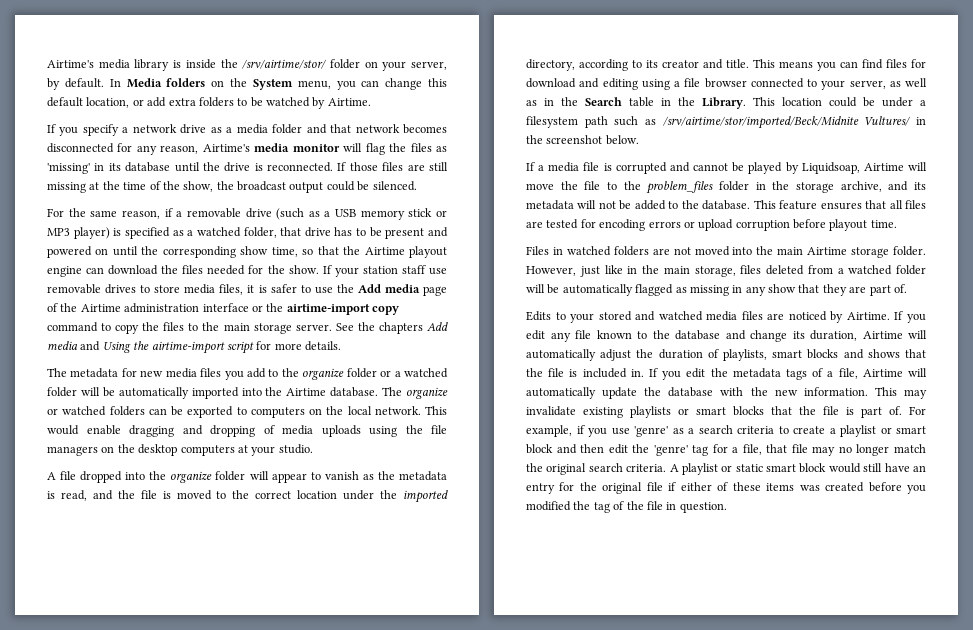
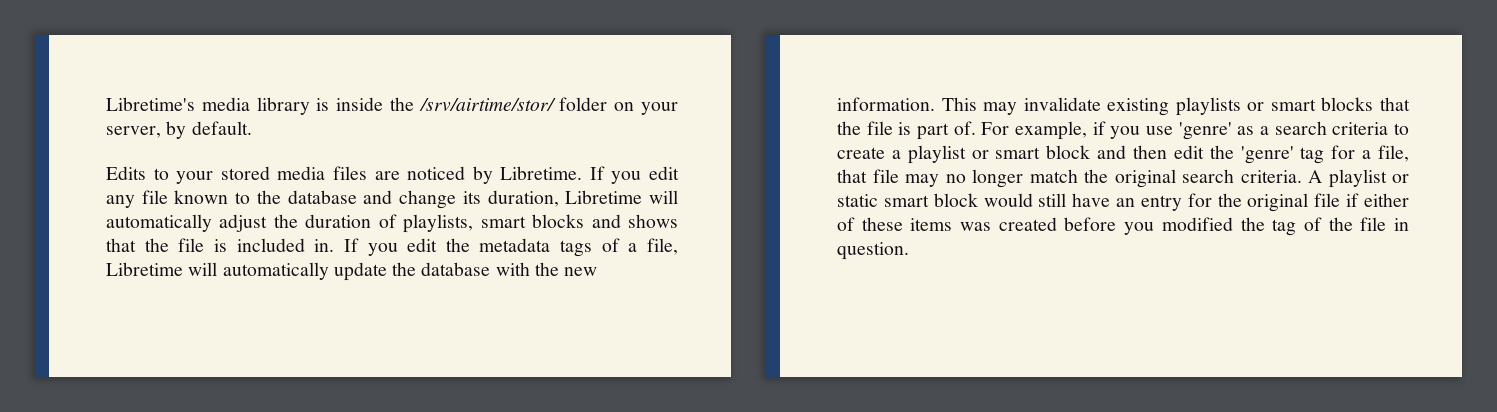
[47,60,94,68] Airtime's -> [106,97,195,111] Libretime's
[109,78,447,90] [47,97,371,109] [47,124,447,136] [47,143,447,155] [47,162,448,174] [47,181,417,193] [47,208,448,220] [47,227,449,239] [47,246,447,258] [47,265,447,277] [47,284,447,296] [47,303,399,315] [47,322,448,334] [47,341,341,354] [47,368,448,380] [47,387,448,399] [47,406,447,418] [47,425,447,437] [47,444,313,456] [47,471,448,483] [47,490,448,503] [526,59,926,71] [526,78,927,90] [526,97,926,109] [526,116,926,129] [526,135,639,145] [526,162,927,174] [526,181,926,194] [526,200,926,210] [526,219,897,231] [526,246,926,258] [526,265,926,277] [526,284,907,296] In Media folders on the System menu, you can change this default location, or add extra folders to be watched by Airtime. // If you specify a network drive as a media folder and that network becomes disconnected for any reason, Airtime's media monitor will flag the files as 'missing' in its database until the drive is reconnected. If those files are still missing at the time of the show, the broadcast output could be silenced. // For the same reason, if a removable drive (such as a USB memory stick or MP3 player) is specified as a watched folder, that drive has to be present and powered on until the corresponding show time, so that the Airtime playout engine can download the files needed for the show. If your station staff use removable drives to store media files, it is safer to use the Add media page of the Airtime administration interface or the airtime-import copy command to copy the files to the main storage server. See the chapters Add media and Using the airtime-import script for more details. // The metadata for new media files you add to the organize folder or a watched folder will be automatically imported into the Airtime database. The organize or watched folders can be exported to computers on the local network. This would enable dragging and dropping of media uploads using the file managers on the desktop computers at your studio. // A file dropped into the organize folder will appear to vanish as the metadata is read, and the file is moved to the correct location under the imported directory, according to its creator and title. This means you can find files for download and editing using a file browser connected to your server, as well as in the Search table in the Library. This location could be under a filesystem path such as /srv/airtime/stor/imported/Beck/Midnite Vultures/ in the screenshot below. // If a media file is corrupted and cannot be played by Liquidsoap, Airtime will move the file to the problem_files folder in the storage archive, and its metadata will not be added to the database. This feature ensures that all files are tested for encoding errors or upload corruption before playout time. // Files in watched folders are not moved into the main Airtime storage folder. However, just like in the main storage, files deleted from a watched folder will be automatically flagged as missing in any show that they are part of. -> (252, 128) none
[635,311,703,321] and watched -> (270, 173) none
[846,312,890,320] Airtime. -> [500,166,583,180] Libretime.
[862,331,903,339] Airtime -> [565,190,643,204] Libretime
[862,369,903,377] Airtime -> [106,262,183,276] Libretime

